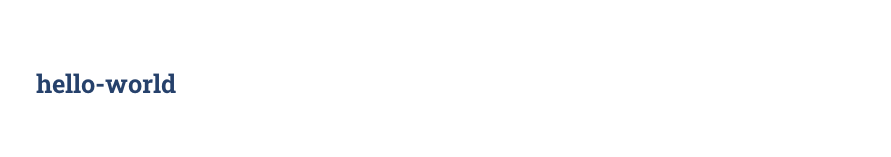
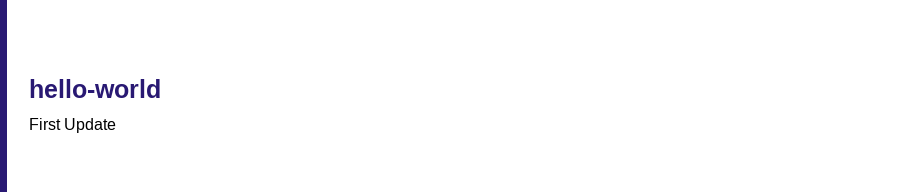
(176, 83) none -> [29,118,117,133] // First Update

